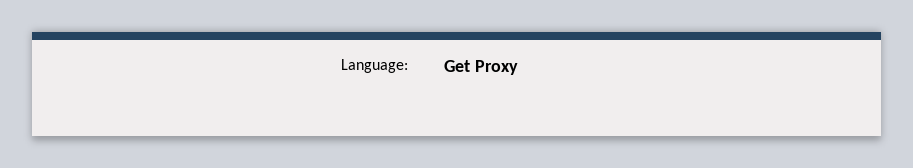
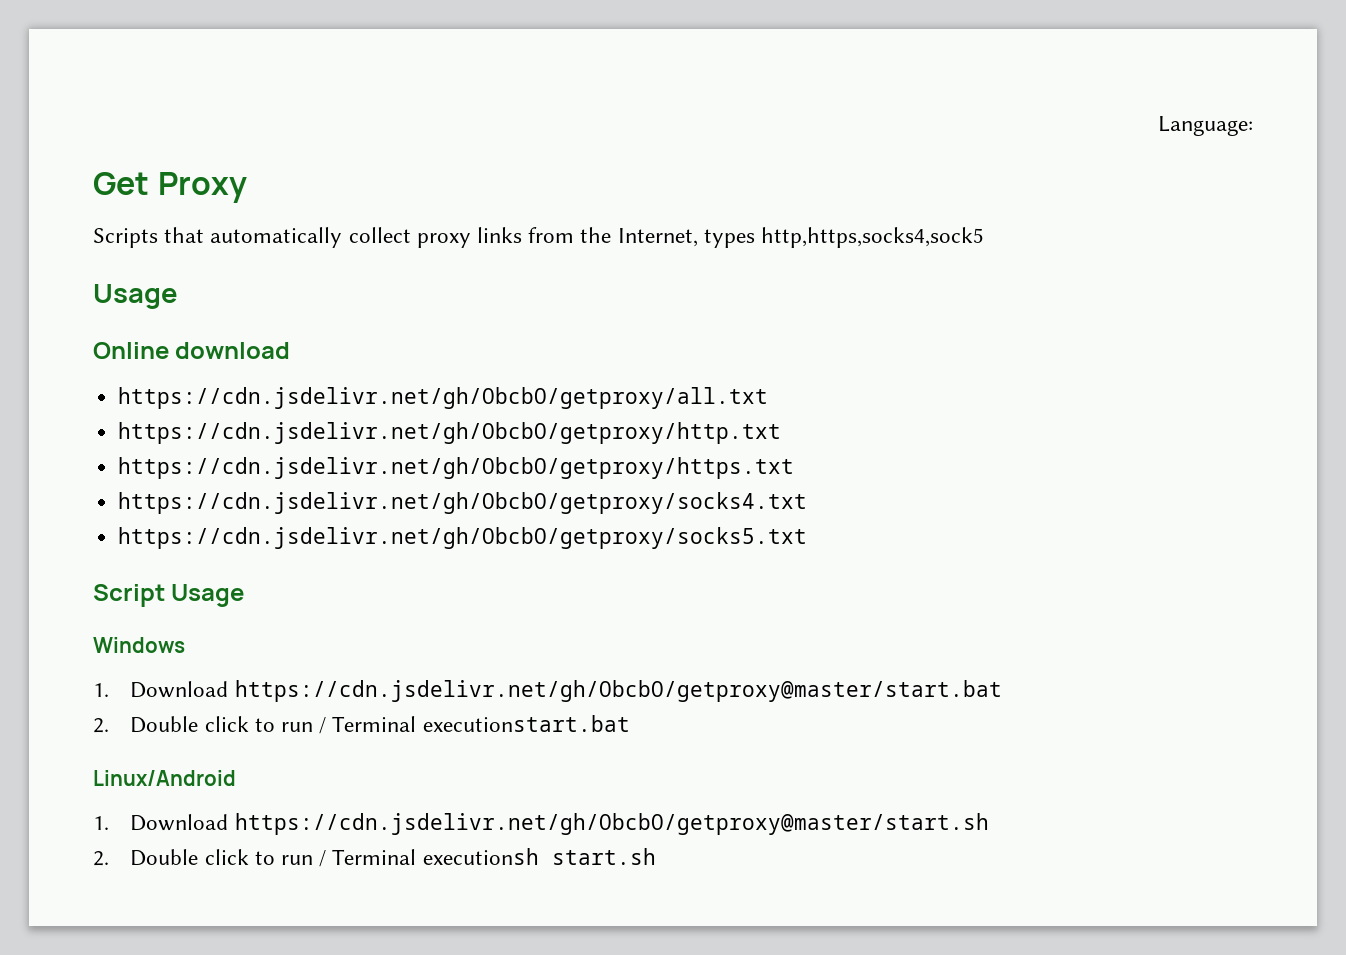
(518, 67) none -> [93,227,985,248] [93,284,178,309] [93,342,291,359] [118,387,769,409] [118,422,782,444] [118,457,795,479] [118,492,808,514] [118,527,808,549] [93,584,245,607] [93,637,185,653] [93,680,1002,702] [93,715,630,734] [93,770,236,786] [93,813,989,835] [93,848,656,867] // Scripts that automatically collect proxy links from the Internet, types http,https,socks4,sock5 // Usage // Online download // https://cdn.jsdelivr.net/gh/ObcbO/getproxy/all.txt // https://cdn.jsdelivr.net/gh/ObcbO/getproxy/http.txt // https://cdn.jsdelivr.net/gh/ObcbO/getproxy/https.txt // https://cdn.jsdelivr.net/gh/ObcbO/getproxy/socks4.txt // https://cdn.jsdelivr.net/gh/ObcbO/getproxy/socks5.txt // Script Usage // Windows // 1. Download https://cdn.jsdelivr.net/gh/ObcbO/getproxy@master/start.bat // 2. Double click to run / Terminal executionstart.bat // Linux/Android // 1. Download https://cdn.jsdelivr.net/gh/ObcbO/getproxy@master/start.sh // 2. Double click to run / Terminal executionsh start.sh

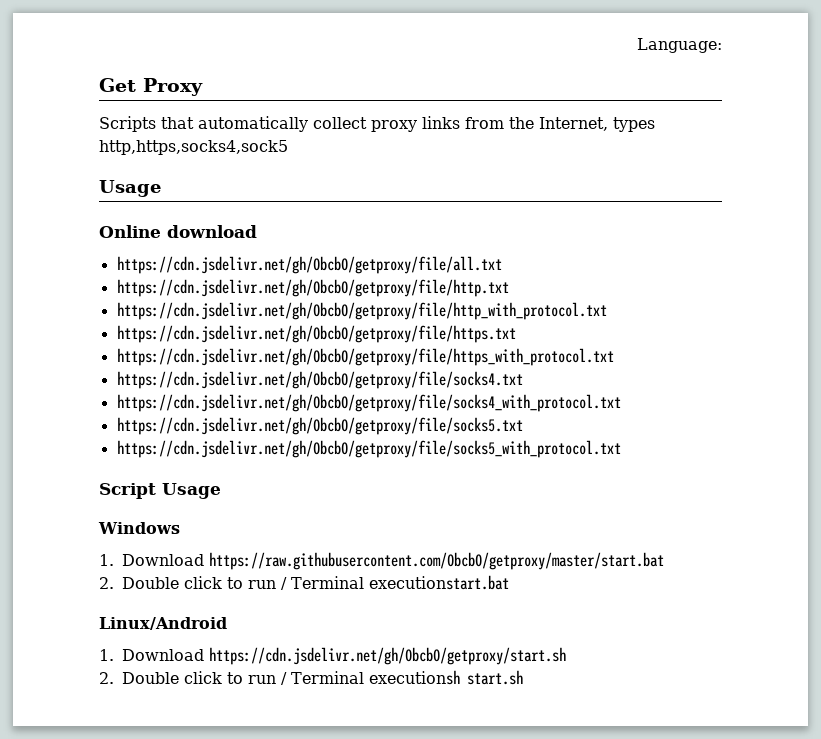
[118,387,769,409] [118,422,782,444] [118,457,795,479] [118,492,808,514] [118,527,808,549] https://cdn.jsdelivr.net/gh/ObcbO/getproxy/all.txt // https://cdn.jsdelivr.net/gh/ObcbO/getproxy/http.txt // https://cdn.jsdelivr.net/gh/ObcbO/getproxy/https.txt // https://cdn.jsdelivr.net/gh/ObcbO/getproxy/socks4.txt // https://cdn.jsdelivr.net/gh/ObcbO/getproxy/socks5.txt -> [116,256,502,274] [116,279,509,297] [116,302,607,320] [116,325,516,343] [116,348,614,366] [116,371,523,389] [116,394,621,412] [116,417,523,435] [116,440,621,458] https://cdn.jsdelivr.net/gh/ObcbO/getproxy/file/all.txt // https://cdn.jsdelivr.net/gh/ObcbO/getproxy/file/http.txt // https://cdn.jsdelivr.net/gh/ObcbO/getproxy/file/http_with_protocol.txt // https://cdn.jsdelivr.net/gh/ObcbO/getproxy/file/https.txt // https://cdn.jsdelivr.net/gh/ObcbO/getproxy/file/https_with_protocol.txt // https://cdn.jsdelivr.net/gh/ObcbO/getproxy/file/socks4.txt // https://cdn.jsdelivr.net/gh/ObcbO/getproxy/file/socks4_with_protocol.txt // https://cdn.jsdelivr.net/gh/ObcbO/getproxy/file/socks5.txt // https://cdn.jsdelivr.net/gh/ObcbO/getproxy/file/socks5_with_protocol.txt
[234,680,1002,702] https://cdn.jsdelivr.net/gh/ObcbO/getproxy@master/start.bat -> [209,552,665,570] https://raw.githubusercontent.com/ObcbO/getproxy/master/start.bat
[234,813,989,835] https://cdn.jsdelivr.net/gh/ObcbO/getproxy@master/start.sh -> [209,647,567,665] https://cdn.jsdelivr.net/gh/ObcbO/getproxy/start.sh

